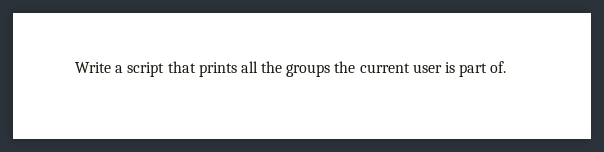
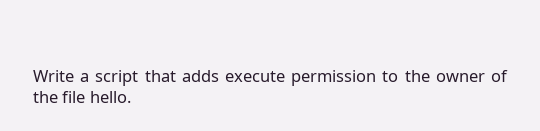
[198,61,507,77] prints all the groups the current user is part of. -> [181,70,508,86] [33,91,131,103] adds execute permission to the owner of the file hello.

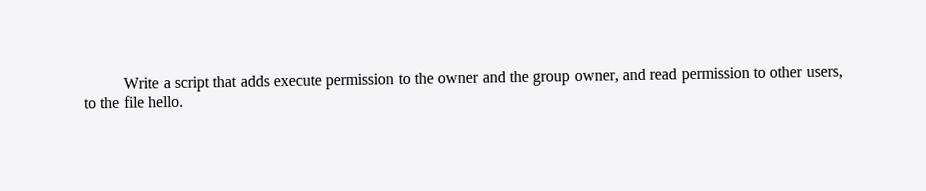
[490,70,508,82] of -> [481,66,843,86] [83,98,97,109] and the group owner, and read permission to other users, to

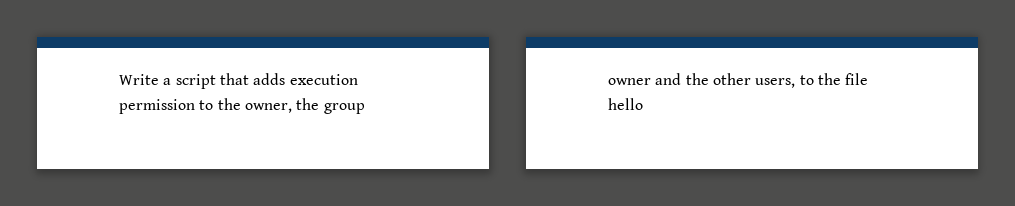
[273,75,323,87] execute -> [289,74,358,85] execution
[437,67,766,86] owner and the group owner, and read permission to -> [244,98,365,114] [608,73,709,85] owner, the group owner and the
[146,95,184,108] hello. -> [608,98,643,110] hello

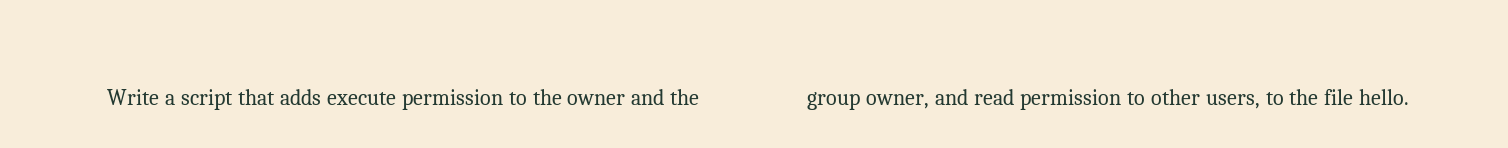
[289,74,358,85] execution -> [326,92,396,105] execute
[244,98,365,114] [608,73,709,85] owner, the group owner and the -> [567,89,1145,110] owner and the group owner, and read permission to
[608,98,643,110] hello -> [1359,89,1410,105] hello.

